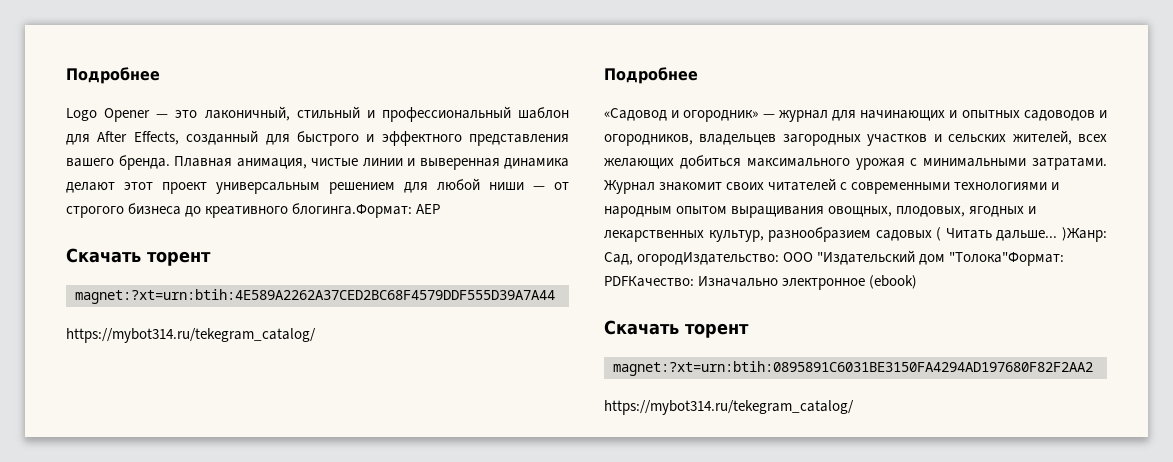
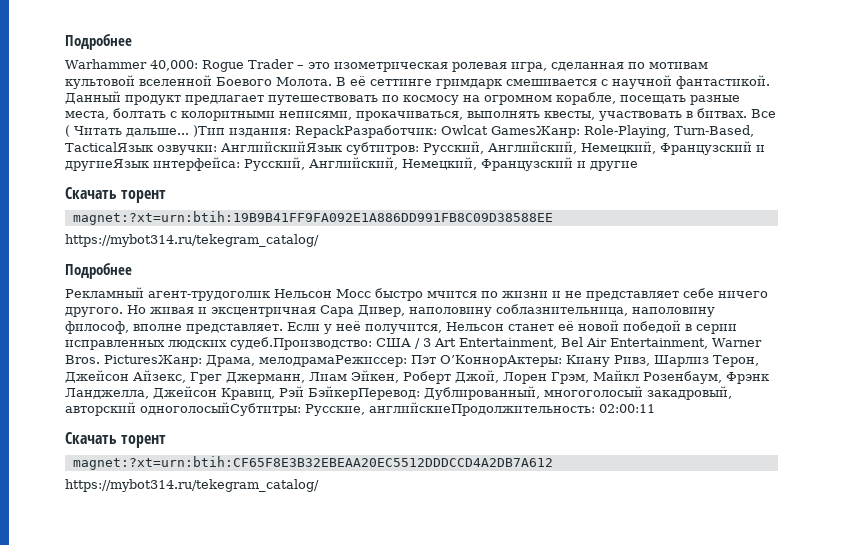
[66,67,160,84] [66,106,569,122] [66,130,569,146] [66,155,569,170] [66,178,569,194] [66,203,441,218] [66,248,211,266] [75,289,555,304] Подробнее // Logo Opener — это лаконичный, стильный и профессиональный шаблон для After Effects, созданный для быстрого и эффектного представления вашего бренда. Плавная анимация, чистые линии и выверенная динамика делают этот проект универсальным решением для любой ниши — от строгого бизнеса до креативного блогинга.Формат: AEP // Скачать торент // magnet:?xt=urn:btih:4E589A2262A37CED2BC68F4579DDF555D39A7A44 -> [65,34,132,50] [65,59,708,72] [65,75,770,89] [65,91,740,105] [65,108,776,121] [65,125,754,138] [65,141,765,155] [65,157,638,171] [65,187,167,203] [72,211,553,225] Подробнее // Warhammer 40,000: Rogue Trader – это изометрическая ролевая игра, сделанная по мотивам культовой вселенной Боевого Молота. В её сеттинге гримдарк смешивается с научной фантастикой. Данный продукт предлагает путешествовать по космосу на огромном корабле, посещать разные места, болтать с колоритными неписями, прокачиваться, выполнять квесты, участвовать в битвах. Все ( Читать дальше... )Тип издания: RepackРазработчик: Owlcat GamesЖанр: Role-Playing, Turn-Based, TacticalЯзык озвучки: АнглийскийЯзык субтитров: Русский, Английский, Немецкий, Французский и другиеЯзык интерфейса: Русский, Английский, Немецкий, Французский и другие // Скачать торент // magnet:?xt=urn:btih:19B9B41FF9FA092E1A886DD991FB8C09D38588EE
[604,108,1107,122] [604,130,1107,146] [604,155,1107,170] [604,178,1060,194] [604,206,1037,218] [604,227,1107,242] [604,250,1065,266] [604,275,918,290] [604,320,749,338] [613,361,1093,376] «Садовод и огородник» — журнал для начинающих и опытных садоводов и огородников, владельцев загородных участков и сельских жителей, всех желающих добиться максимального урожая с минимальными затратами. Журнал знакомит своих читателей с современными технологиями и народным опытом выращивания овощных, плодовых, ягодных и лекарственных культур, разнообразием садовых ( Читать дальше... )Жанр: Сад, огородИздательство: ООО "Издательский дом "Толока"Формат: PDFКачество: Изначально электронное (ebook) // Скачать торент // magnet:?xt=urn:btih:0895891C6031BE3150FA4294AD197680F82F2AA2 -> [65,287,768,301] [65,304,715,317] [65,320,737,334] [65,337,762,350] [65,355,759,367] [65,370,769,384] [65,386,732,400] [65,402,655,416] [65,432,167,448] [72,456,553,470] Рекламный агент-трудоголик Нельсон Мосс быстро мчится по жизни и не представляет себе ничего другого. Но живая и эксцентричная Сара Дивер, наполовину соблазнительница, наполовину философ, вполне представляет. Если у неё получится, Нельсон станет её новой победой в серии исправленных людских судеб.Производство: США / 3 Art Entertainment, Bel Air Entertainment, Warner Bros. PicturesЖанр: Драма, мелодрамаРежиссер: Пэт О’КоннорАктеры: Киану Ривз, Шарлиз Терон, Джейсон Айзекс, Грег Джерманн, Лиам Эйкен, Роберт Джой, Лорен Грэм, Майкл Розенбаум, Фрэнк Ланджелла, Джейсон Кравиц, Рэй БэйкерПеревод: Дублированный, многоголосый закадровый, авторский одноголосыйСубтитры: Русские, английскиеПродолжительность: 02:00:11 // Скачать торент // magnet:?xt=urn:btih:CF65F8E3B32EBEAA20EC5512DDDCCD4A2DB7A612

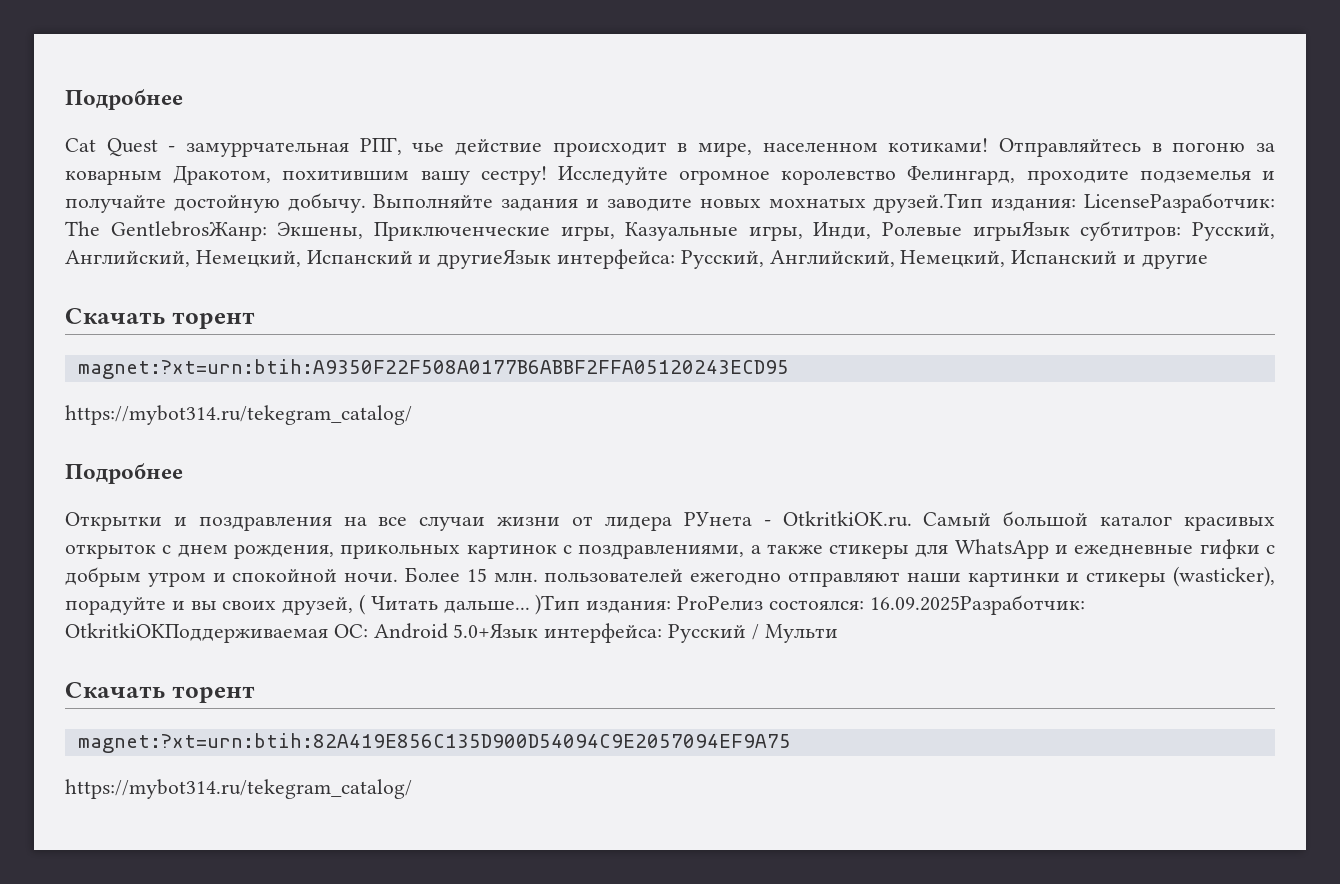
[65,34,132,50] [65,59,708,72] [65,75,770,89] [65,91,740,105] [65,108,776,121] [65,125,754,138] [65,141,342,155] Подробнее // Warhammer 40,000: Rogue Trader – это изометрическая ролевая игра, сделанная по мотивам культовой вселенной Боевого Молота. В её сеттинге гримдарк смешивается с научной фантастикой. Данный продукт предлагает путешествовать по космосу на огромном корабле, посещать разные места, болтать с колоритными неписями, прокачиваться, выполнять квесты, участвовать в битвах. Все ( Читать дальше... )Тип издания: RepackРазработчик: Owlcat GamesЖанр: Role-Playing, Turn-Based, TacticalЯзык озвучки: АнглийскийЯзык -> [65,89,183,110] [65,137,1276,157] [65,165,1275,185] [65,193,1276,213] [65,221,1070,241] Подробнее // Cat Quest - замуррчательная РПГ, чье действие происходит в мире, населенном котиками! Отправляйтесь в погоню за коварным Дракотом, похитившим вашу сестру! Исследуйте огромное королевство Фелингард, проходите подземелья и получайте достойную добычу. Выполняйте задания и заводите новых мохнатых друзей.Тип издания: LicenseРазработчик: The GentlebrosЖанр: Экшены, Приключенческие игры, Казуальные игры, Инди, Ролевые игрыЯзык
[659,141,752,155] Французский -> [306,250,413,264] Испанский
[481,157,573,171] Французский -> [1011,250,1118,264] Испанский
[72,211,553,225] magnet:?xt=urn:btih:19B9B41FF9FA092E1A886DD991FB8C09D38588EE -> [77,359,789,379] magnet:?xt=urn:btih:A9350F22F508A0177B6ABBF2FFA05120243ECD95
[65,287,768,301] [65,304,715,317] [65,320,737,334] [65,337,762,350] [65,355,759,367] [65,370,769,384] [65,386,732,400] [65,402,655,416] [65,432,167,448] [72,456,553,470] Рекламный агент-трудоголик Нельсон Мосс быстро мчится по жизни и не представляет себе ничего другого. Но живая и эксцентричная Сара Дивер, наполовину соблазнительница, наполовину философ, вполне представляет. Если у неё получится, Нельсон станет её новой победой в серии исправленных людских судеб.Производство: США / 3 Art Entertainment, Bel Air Entertainment, Warner Bros. PicturesЖанр: Драма, мелодрамаРежиссер: Пэт О’КоннорАктеры: Киану Ривз, Шарлиз Терон, Джейсон Айзекс, Грег Джерманн, Лиам Эйкен, Роберт Джой, Лорен Грэм, Майкл Розенбаум, Фрэнк Ланджелла, Джейсон Кравиц, Рэй БэйкерПеревод: Дублированный, многоголосый закадровый, авторский одноголосыйСубтитры: Русские, английскиеПродолжительность: 02:00:11 // Скачать торент // magnet:?xt=urn:btih:CF65F8E3B32EBEAA20EC5512DDDCCD4A2DB7A612 -> [65,511,1275,531] [65,539,1275,559] [65,566,1275,587] [65,594,1085,615] [65,623,838,643] [65,682,255,703] [77,733,791,753] Открытки и поздравления на все случаи жизни от лидера РУнета - OtkritkiOK.ru. Самый большой каталог красивых открыток с днем рождения, прикольных картинок с поздравлениями, а также стикеры для WhatsApp и ежедневные гифки с добрым утром и спокойной ночи. Более 15 млн. пользователей ежегодно отправляют наши картинки и стикеры (wasticker), порадуйте и вы своих друзей, ( Читать дальше... )Тип издания: ProРелиз состоялся: 16.09.2025Разработчик: OtkritkiOKПоддерживаемая ОС: Android 5.0+Язык интерфейса: Русский / Мульти // Скачать торент // magnet:?xt=urn:btih:82A419E856C135D900D54094C9E2057094EF9A75

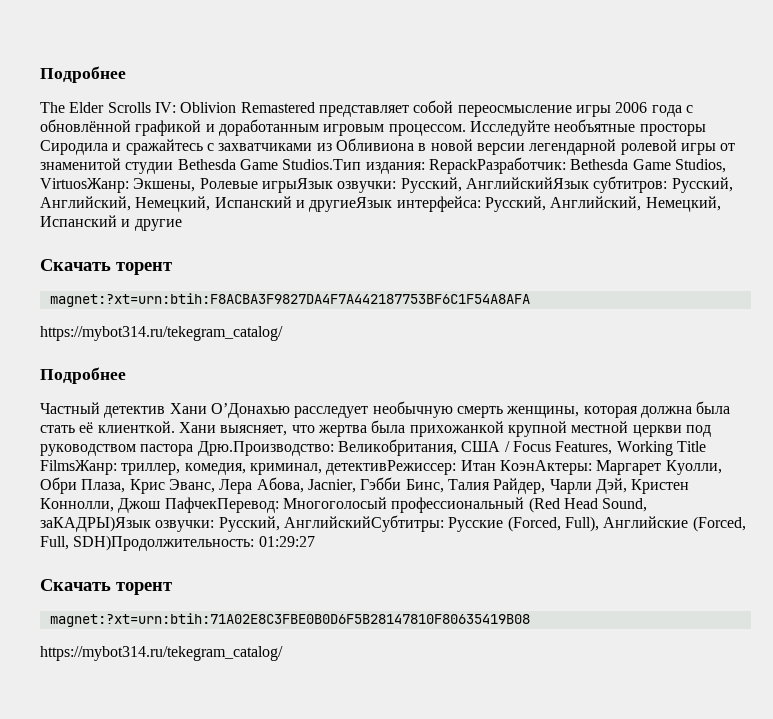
[65,89,183,110] [65,137,1276,157] [65,165,1275,185] [65,193,1276,213] [65,221,1070,241] Подробнее // Cat Quest - замуррчательная РПГ, чье действие происходит в мире, населенном котиками! Отправляйтесь в погоню за коварным Дракотом, похитившим вашу сестру! Исследуйте огромное королевство Фелингард, проходите подземелья и получайте достойную добычу. Выполняйте задания и заводите новых мохнатых друзей.Тип издания: LicenseРазработчик: The GentlebrosЖанр: Экшены, Приключенческие игры, Казуальные игры, Инди, Ролевые игрыЯзык -> [40,66,126,83] [40,100,693,117] [40,119,706,136] [40,138,736,155] [40,157,726,174] [40,177,589,193] Подробнее // The Elder Scrolls IV: Oblivion Remastered представляет собой переосмысление игры 2006 года с обновлённой графикой и доработанным игровым процессом. Исследуйте необъятные просторы Сиродила и сражайтесь с захватчиками из Обливиона в новой версии легендарной ролевой игры от знаменитой студии Bethesda Game Studios.Тип издания: RepackРазработчик: Bethesda Game Studios, VirtuosЖанр: Экшены, Ролевые игрыЯзык озвучки: Русский, АнглийскийЯзык
[77,359,789,379] magnet:?xt=urn:btih:A9350F22F508A0177B6ABBF2FFA05120243ECD95 -> [49,293,530,307] magnet:?xt=urn:btih:F8ACBA3F9827DA4F7A442187753BF6C1F54A8AFA
[65,511,1275,531] [65,539,1275,559] [65,566,1275,587] [65,594,1085,615] [65,623,838,643] [65,682,255,703] [77,733,791,753] Открытки и поздравления на все случаи жизни от лидера РУнета - OtkritkiOK.ru. Самый большой каталог красивых открыток с днем рождения, прикольных картинок с поздравлениями, а также стикеры для WhatsApp и ежедневные гифки с добрым утром и спокойной ночи. Более 15 млн. пользователей ежегодно отправляют наши картинки и стикеры (wasticker), порадуйте и вы своих друзей, ( Читать дальше... )Тип издания: ProРелиз состоялся: 16.09.2025Разработчик: OtkritkiOKПоддерживаемая ОС: Android 5.0+Язык интерфейса: Русский / Мульти // Скачать торент // magnet:?xt=urn:btih:82A419E856C135D900D54094C9E2057094EF9A75 -> [40,401,731,418] [40,420,711,437] [40,439,706,456] [40,460,722,475] [40,477,690,494] [40,497,648,513] [40,515,746,532] [40,535,315,551] [40,579,172,595] [49,613,530,627] Частный детектив Хани О’Донахью расследует необычную смерть женщины, которая должна была стать её клиенткой. Хани выясняет, что жертва была прихожанкой крупной местной церкви под руководством пастора Дрю.Производство: Великобритания, США / Focus Features, Working Title FilmsЖанр: триллер, комедия, криминал, детективРежиссер: Итан КоэнАктеры: Маргарет Куолли, Обри Плаза, Крис Эванс, Лера Абова, Jacnier, Гэбби Бинс, Талия Райдер, Чарли Дэй, Кристен Коннолли, Джош ПафчекПеревод: Многоголосый профессиональный (Red Head Sound, заКАДРЫ)Язык озвучки: Русский, АнглийскийСубтитры: Русские (Forced, Full), Английские (Forced, Full, SDH)Продолжительность: 01:29:27 // Скачать торент // magnet:?xt=urn:btih:71A02E8C3FBE0B0D6F5B28147810F80635419B08

